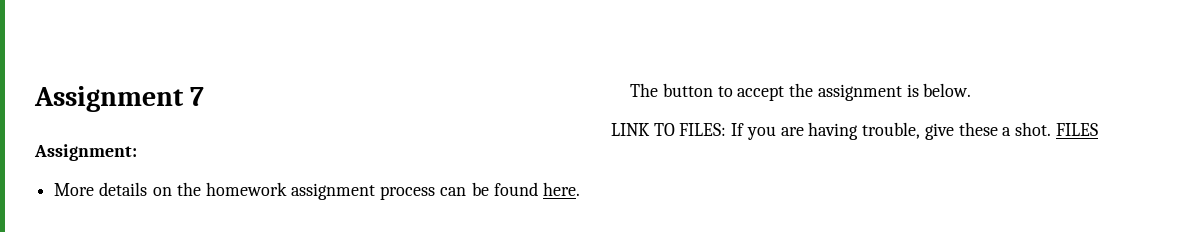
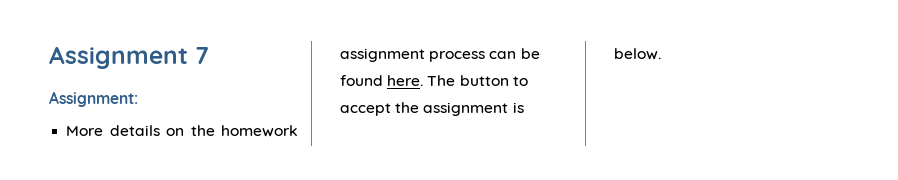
[611,122,1098,140] // LINK TO FILES: If you are having trouble, give these a shot. FILES -> (662, 54) none

